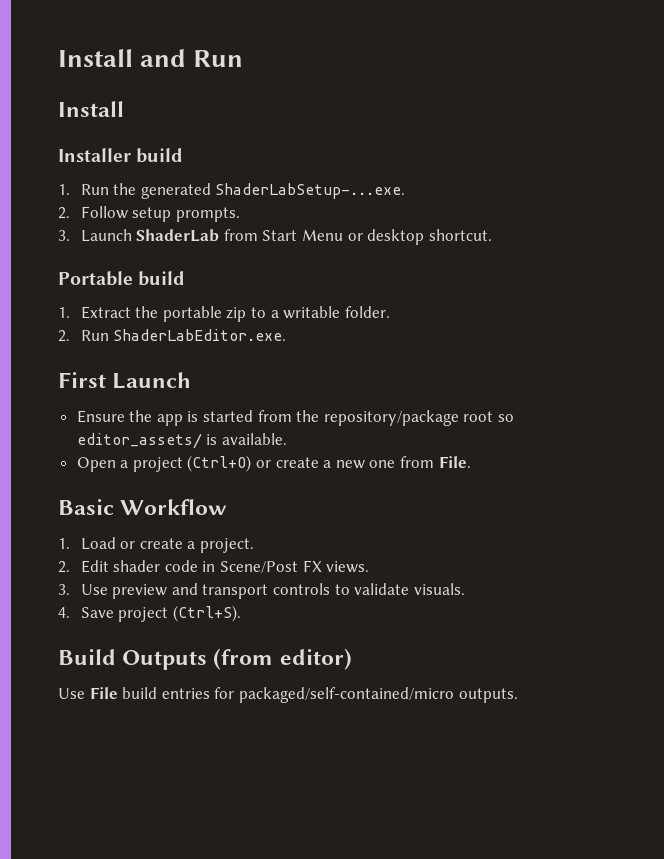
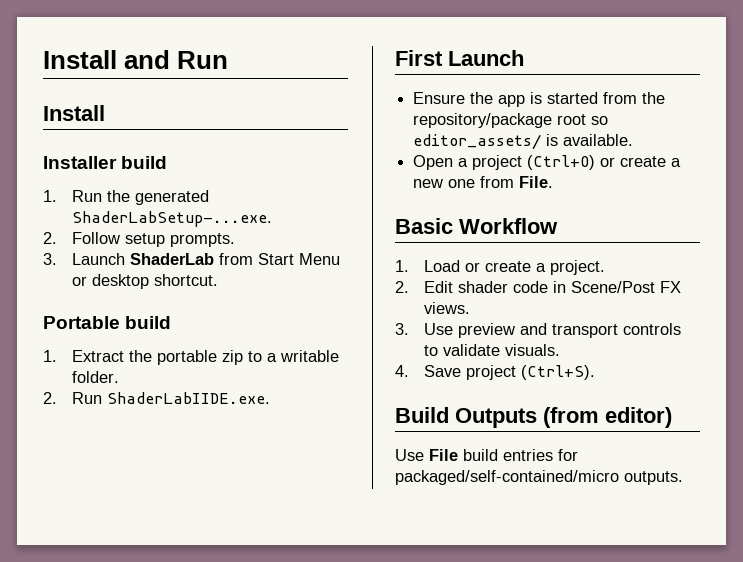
[113,329,287,341] ShaderLabEditor.exe. -> [107,392,271,404] ShaderLabIIDE.exe.

